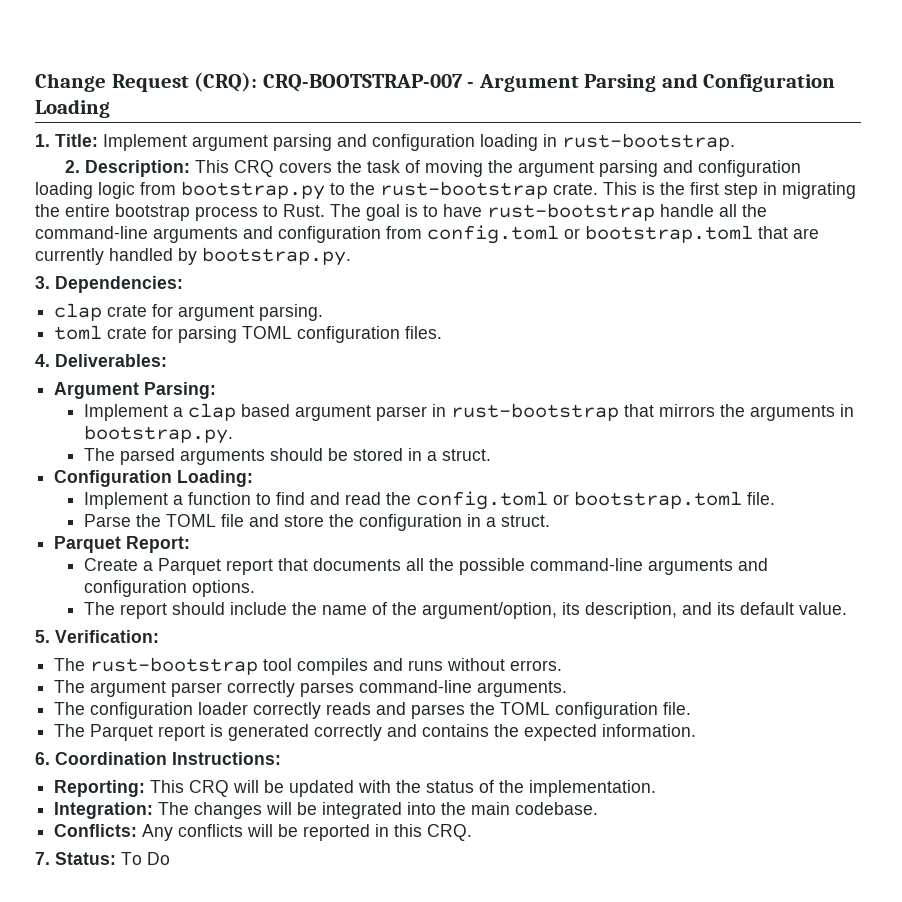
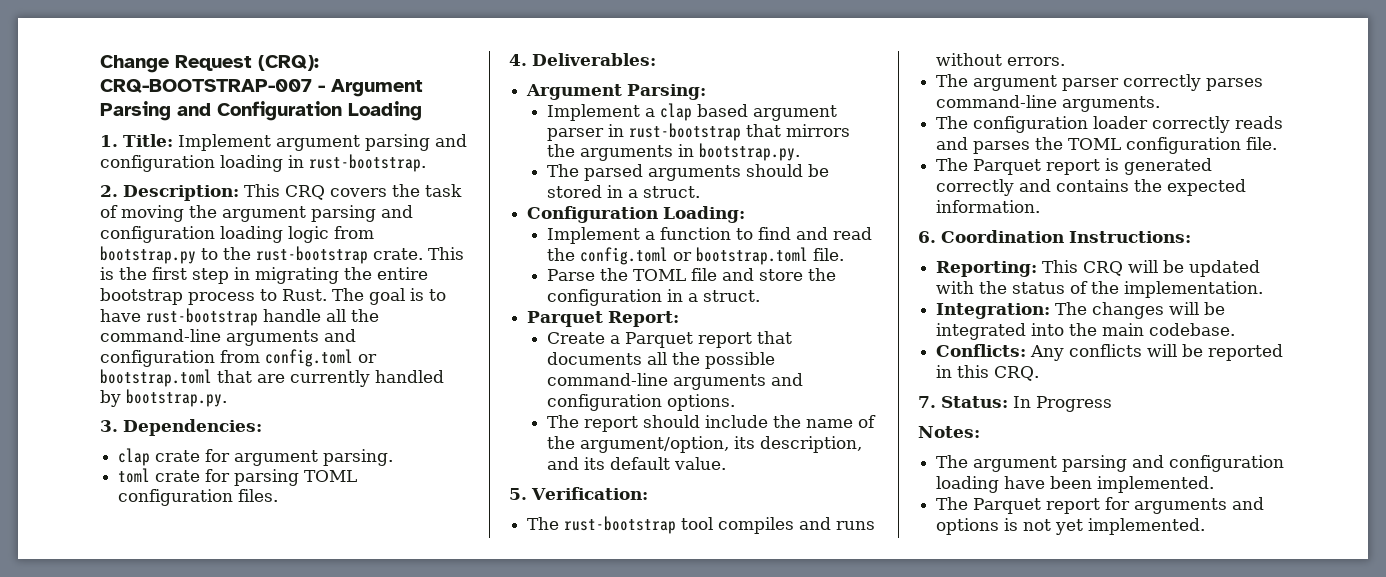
[121,852,170,865] To Do -> [1013,396,1112,412] [918,426,980,438] [936,455,1285,472] [936,476,1215,493] [936,497,1265,514] [936,518,1206,535] In Progress // Notes: // The argument parsing and configuration loading have been implemented. // The Parquet report for arguments and options is not yet implemented.

